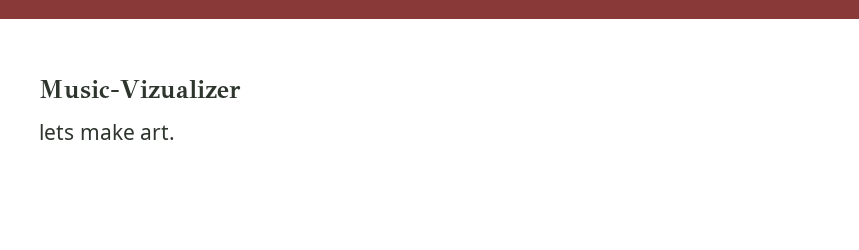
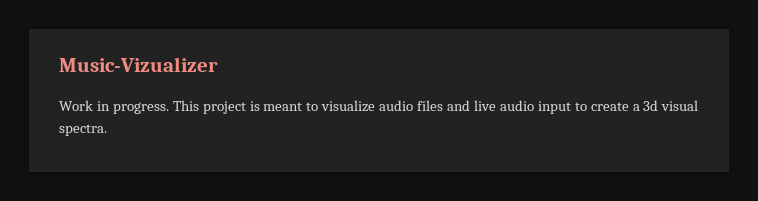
[39,124,176,140] lets make art. -> [59,100,699,114] [59,124,107,136] Work in progress. This project is meant to visualize audio files and live audio input to create a 3d visual spectra.

